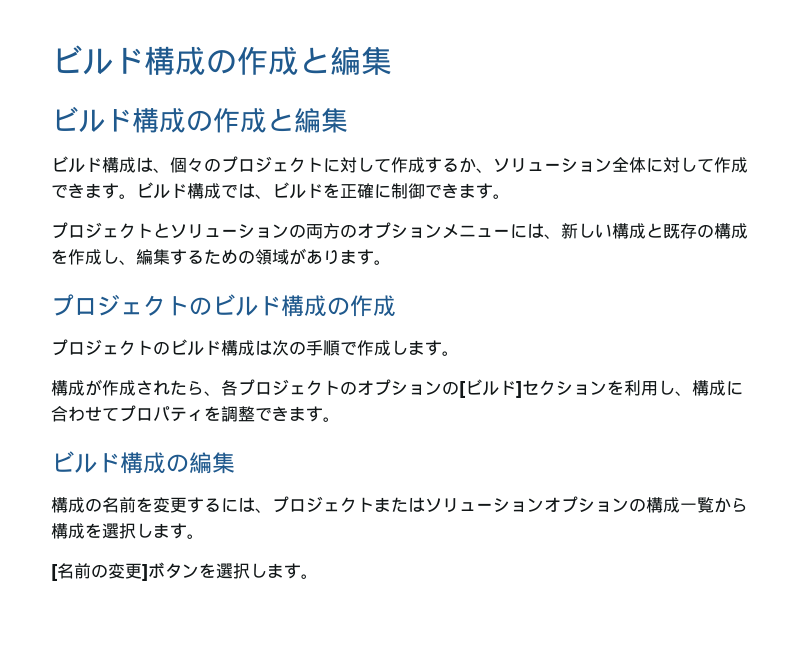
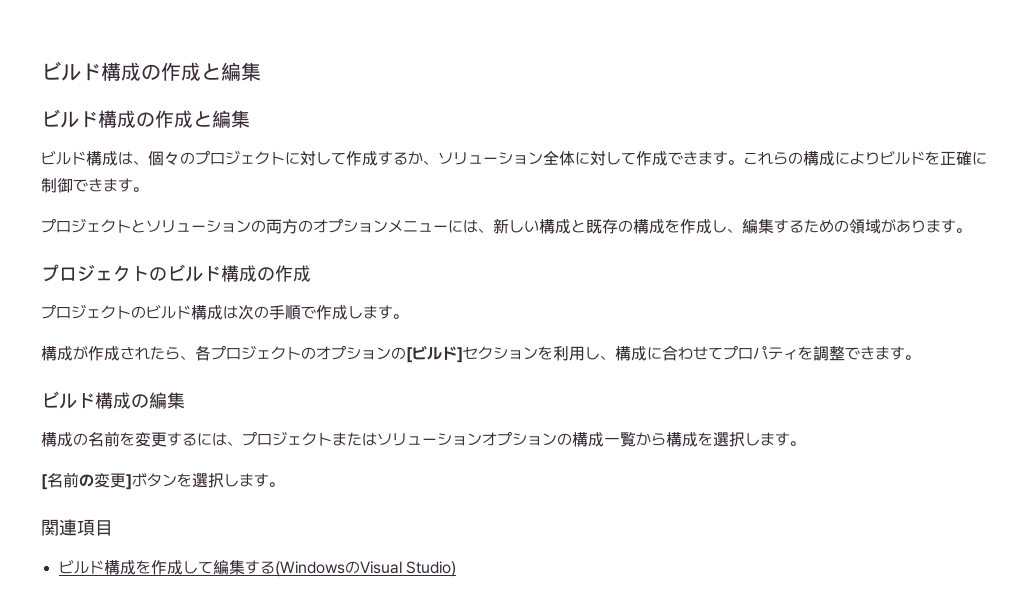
[136,182,272,199] ビルド構成では、 -> [743,151,880,166] これらの構成により
(318, 576) none -> [41,519,113,536] [58,559,456,577] // 関連項目 // ビルド構成を作成して編集する(WindowsのVisual Studio)

